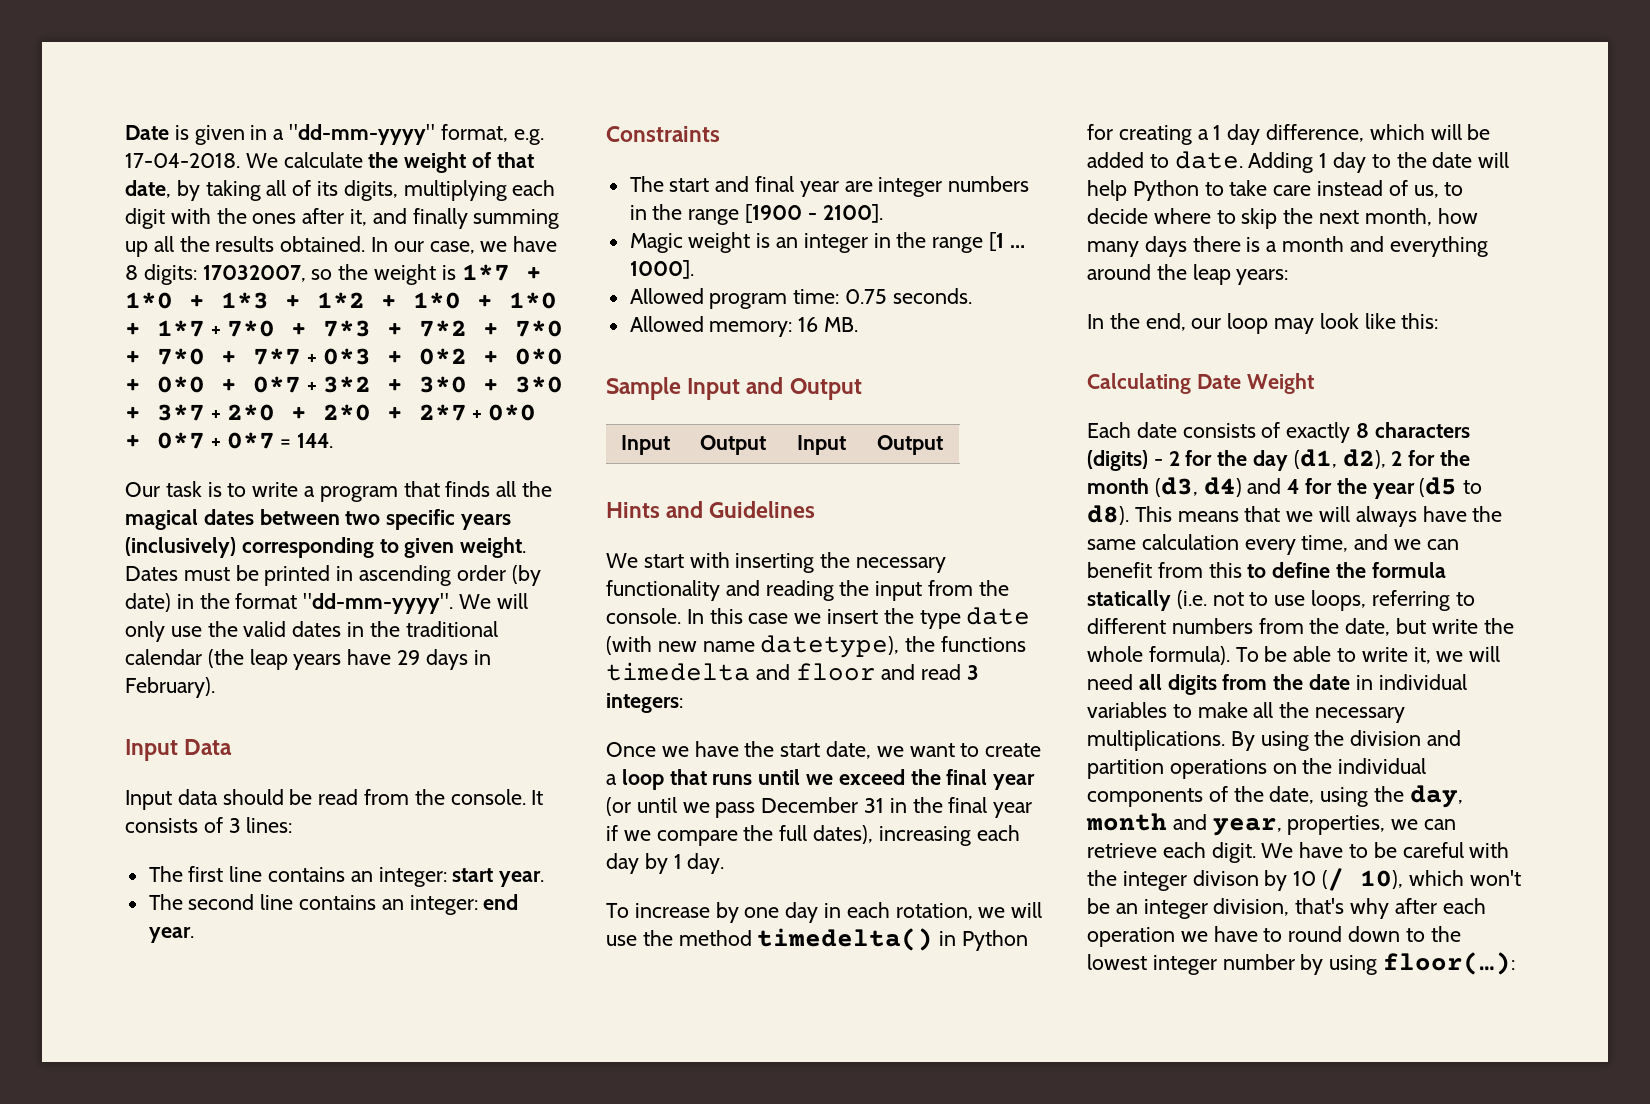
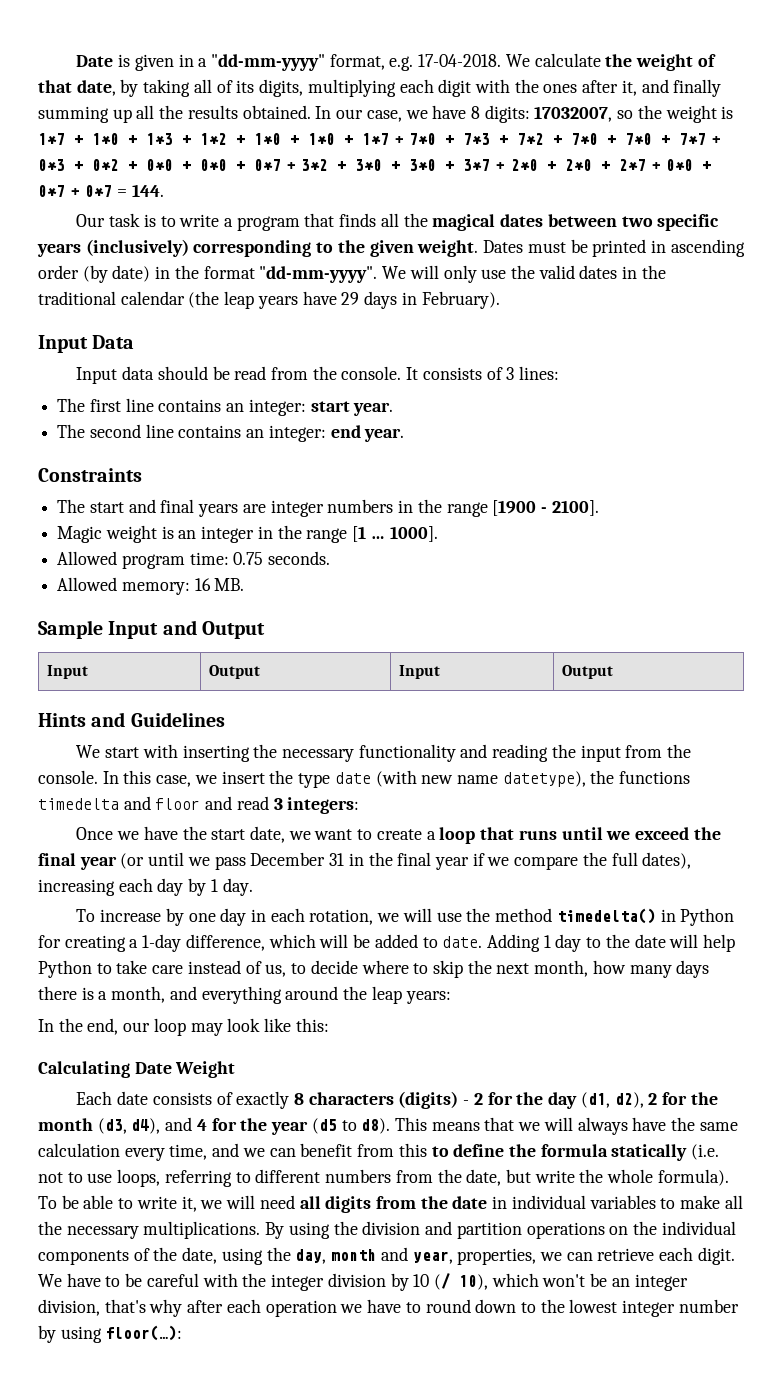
(399, 546) none -> [337,240,365,253] the
[799,181,839,197] year -> [198,504,239,517] years
[748,613,789,624] case -> [156,775,192,787] case,
[1213,124,1261,145] 1 day -> [142,934,182,952] 1-day
[1282,236,1345,252] month -> [111,986,166,1003] month,
[1203,477,1242,497] d4) -> [131,1118,161,1134] d4),
[1192,870,1259,886] divison -> [327,1273,386,1287] division

